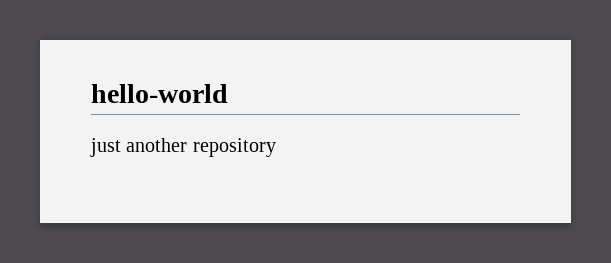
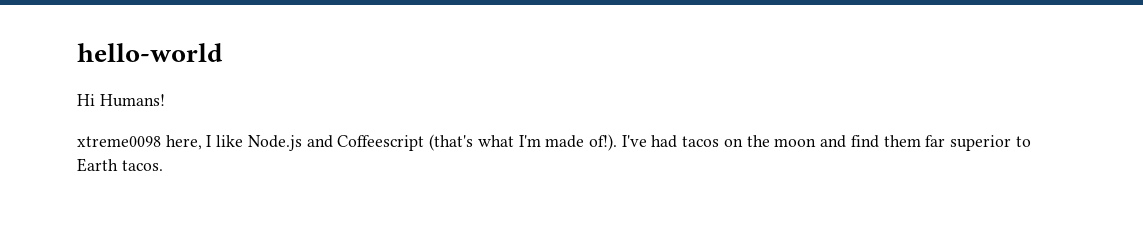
[90,138,276,157] just another repository -> [77,94,165,107] [77,134,1031,151] [77,158,163,172] Hi Humans! // xtreme0098 here, I like Node.js and Coffeescript (that's what I'm made of!). I've had tacos on the moon and find them far superior to Earth tacos.

